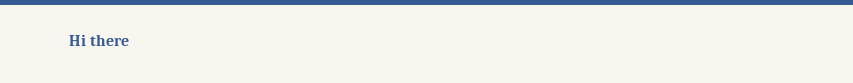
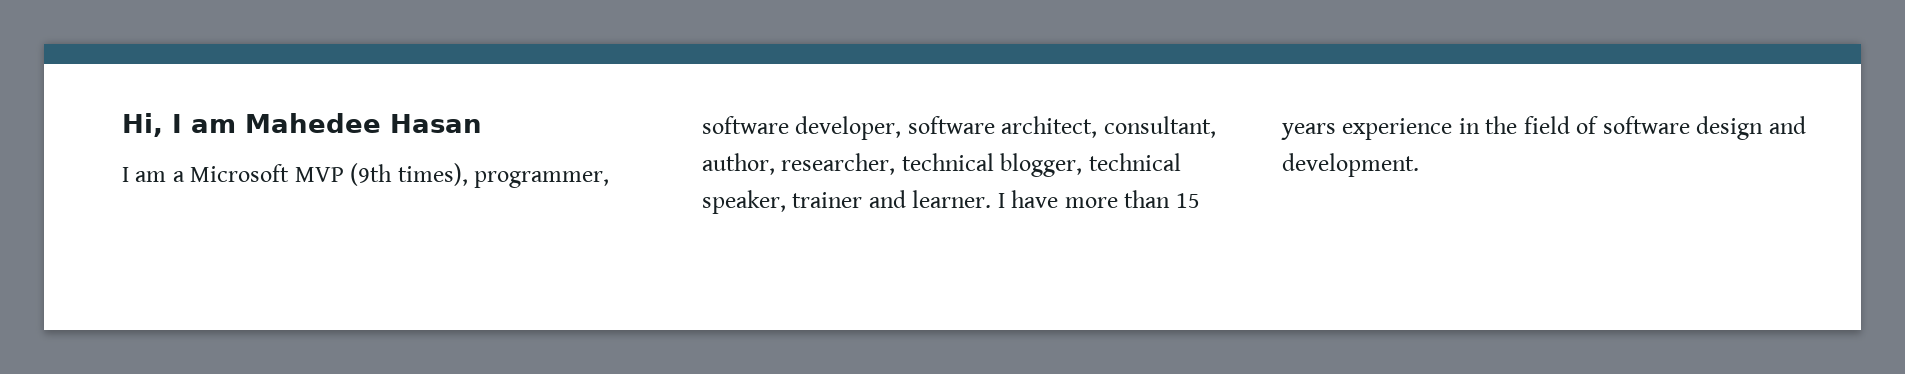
[69,34,130,46] Hi there -> [122,113,482,137] [122,163,610,188] [702,116,1216,140] [702,153,1181,177] [702,190,1200,214] [1281,116,1806,140] [1282,153,1419,177] Hi, I am Mahedee Hasan // I am a Microsoft MVP (9th times), programmer, software developer, software architect, consultant, author, researcher, technical blogger, technical speaker, trainer and learner. I have more than 15 years experience in the field of software design and development.

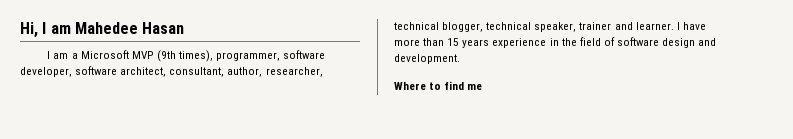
(1419, 165) none -> [394,81,483,90] // Where to find me

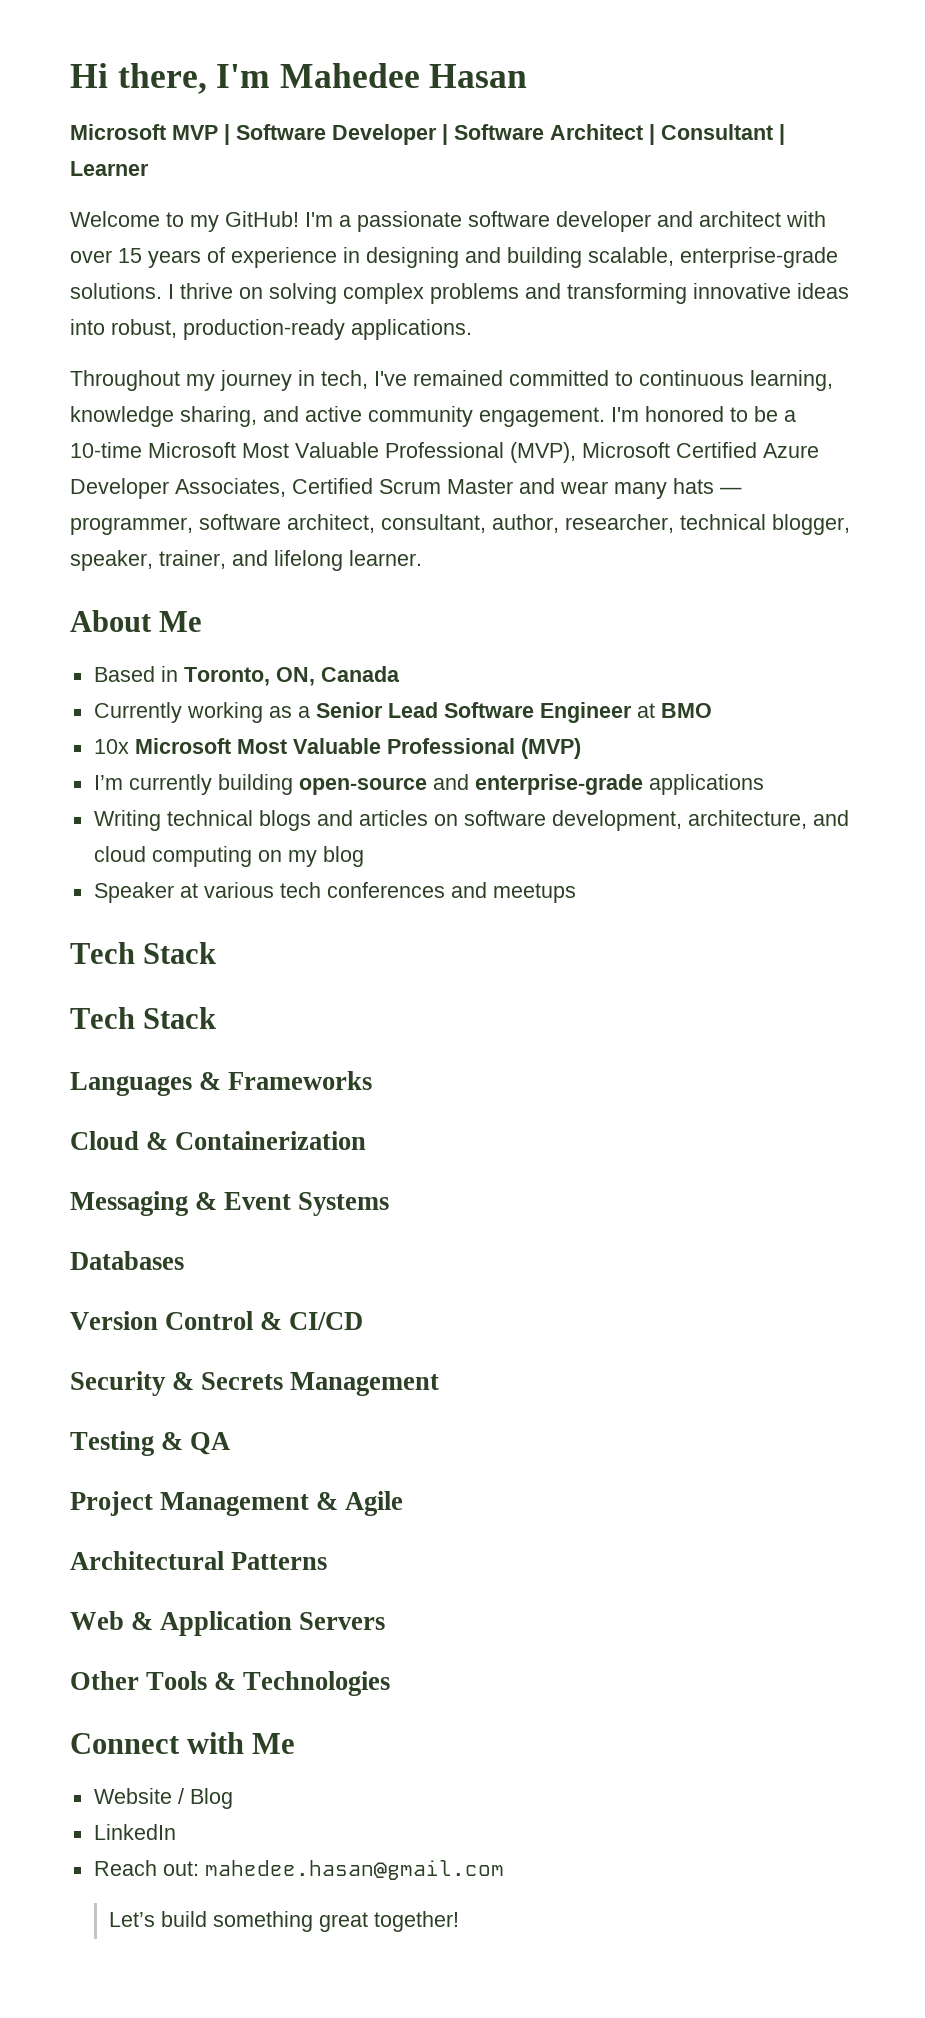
[20,22,71,38] Hi, I am -> [70,63,271,94] Hi there, I'm
[47,50,326,62] [20,67,72,77] I am a Microsoft MVP (9th times), programmer, software developer, -> [70,124,785,145] [70,161,149,176] [70,211,826,232] [70,247,838,268] [70,283,849,304] [70,319,472,340] [70,370,833,391] [70,406,796,427] [70,442,819,463] [70,478,742,499] [70,517,193,535] Microsoft MVP | Software Developer | Software Architect | Consultant | Learner // Welcome to my GitHub! I'm a passionate software developer and architect with over 15 years of experience in designing and building scalable, enterprise-grade solutions. I thrive on solving complex problems and transforming innovative ideas into robust, production-ready applications. // Throughout my journey in tech, I've remained committed to continuous learning, knowledge sharing, and active community engagement. I'm honored to be a 10-time Microsoft Most Valuable Professional (MVP), Microsoft Certified Azure Developer Associates, Certified Scrum Master and wear many hats — programmer,
[486,22,706,32] [394,37,717,48] [394,54,460,64] [394,81,483,90] technical speaker, trainer and learner. I have more than 15 years experience in the field of software design and development. // Where to find me -> [70,550,422,571] [70,610,203,632] [93,666,400,686] [93,702,712,723] [93,738,581,759] [93,774,764,795] [93,810,849,831] [93,846,364,867] [93,882,576,903] [70,942,217,964] [70,1007,217,1029] [70,1071,373,1096] [70,1131,367,1150] [70,1191,390,1216] [70,1251,184,1270] [70,1311,364,1330] [70,1371,440,1396] [70,1431,231,1456] [70,1491,404,1516] [70,1551,328,1570] [70,1611,386,1636] [70,1671,391,1696] [70,1732,296,1754] [93,1788,233,1809] [93,1824,176,1840] [93,1860,504,1880] [109,1911,460,1932] speaker, trainer, and lifelong learner. // About Me // Based in Toronto, ON, Canada // Currently working as a Senior Lead Software Engineer at BMO // 10x Microsoft Most Valuable Professional (MVP) // I’m currently building open-source and enterprise-grade applications // Writing technical blogs and articles on software development, architecture, and cloud computing on my blog // Speaker at various tech conferences and meetups // Tech Stack // Tech Stack // Languages & Frameworks // Cloud & Containerization // Messaging & Event Systems // Databases // Version Control & CI/CD // Security & Secrets Management // Testing & QA // Project Management & Agile // Architectural Patterns // Web & Application Servers // Other Tools & Technologies // Connect with Me // Website / Blog // LinkedIn // Reach out: mahedee.hasan@gmail.com // Let’s build something great together!

